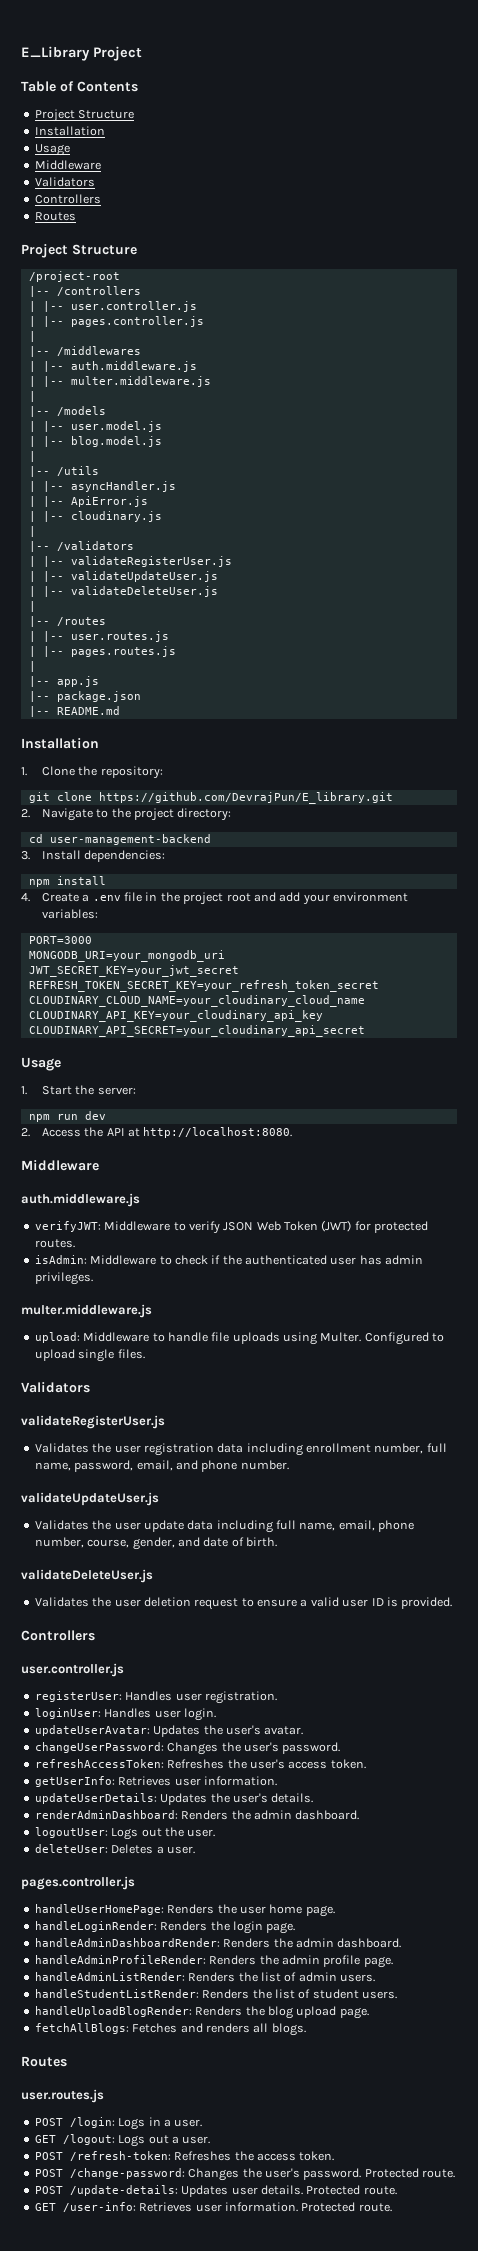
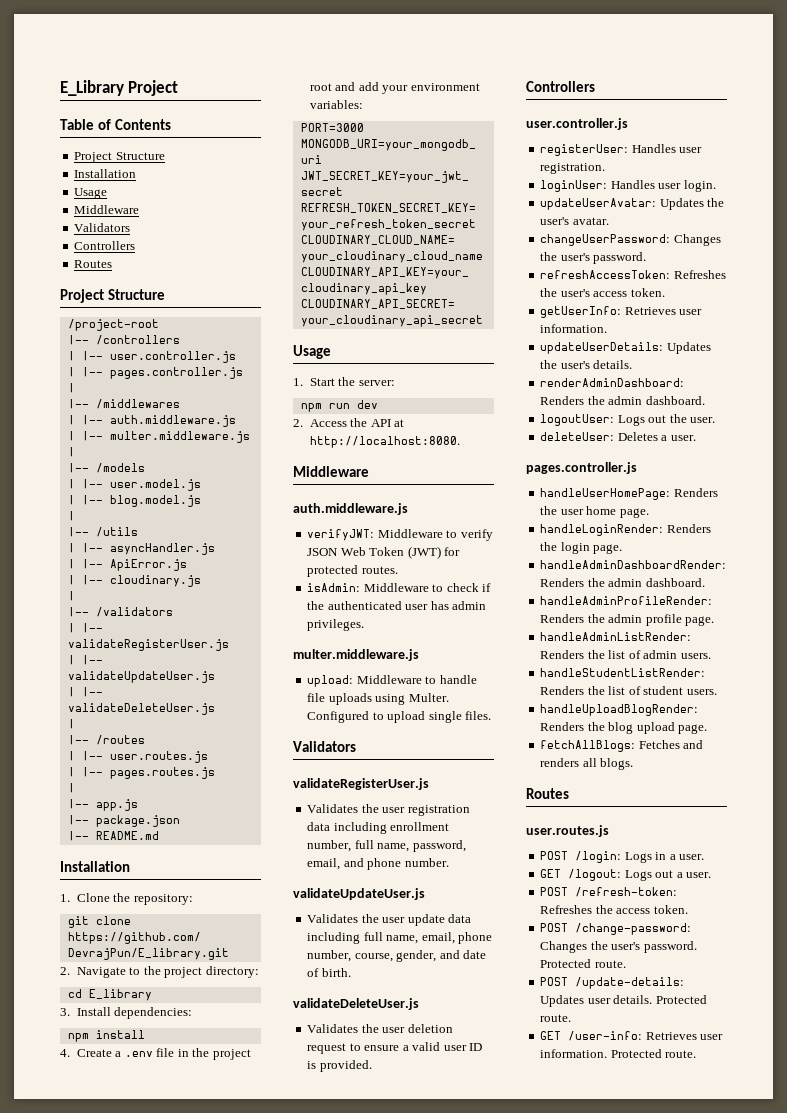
[49,834,211,845] user-management-backend -> [88,989,152,1001] E_library

